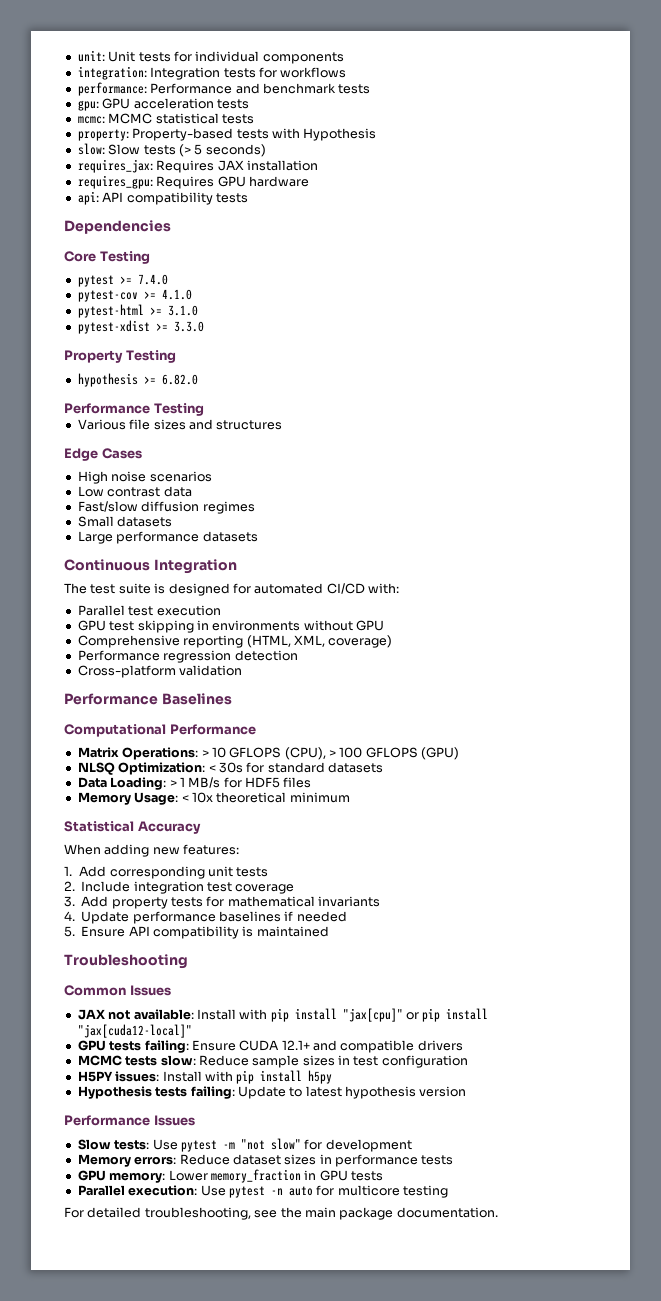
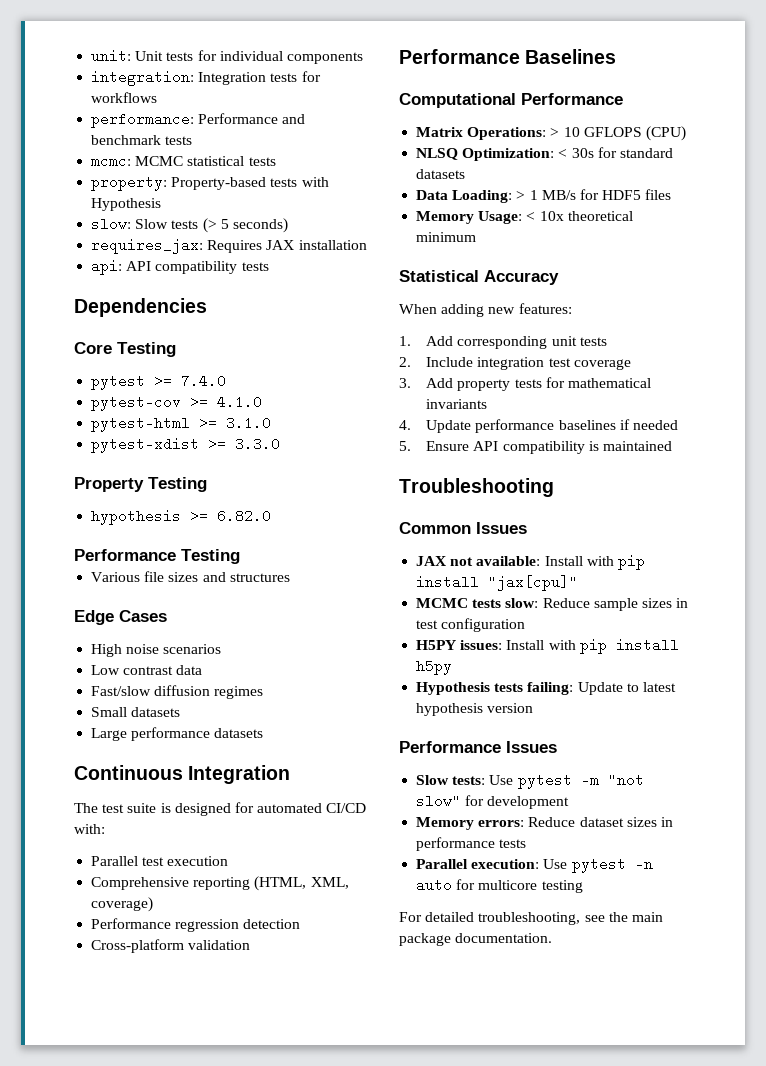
[77,98,249,111] // gpu: GPU acceleration tests -> (193, 140) none
[77,175,309,189] // requires_gpu: Requires GPU hardware -> (367, 245) none
[77,620,384,633] // GPU test skipping in environments without GPU -> (229, 861) none
[284,747,460,760] (CPU), > 100 GFLOPS (GPU) -> [645,126,686,141] (CPU)
[406,1008,489,1022] [77,1024,192,1038] [77,1040,463,1053] or pip install "jax[cuda12-local]" // GPU tests failing: Ensure CUDA 12.1+ and compatible drivers -> (579, 583) none
[77,1169,383,1183] // GPU memory: Lower memory_fraction in GPU tests -> (527, 843) none

